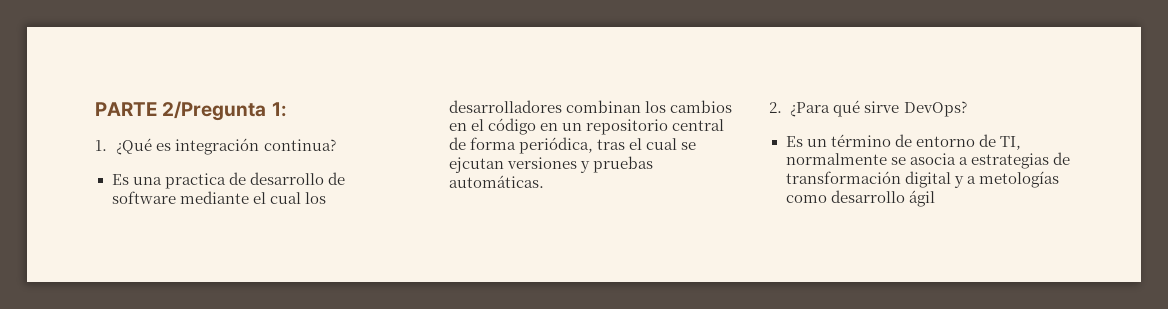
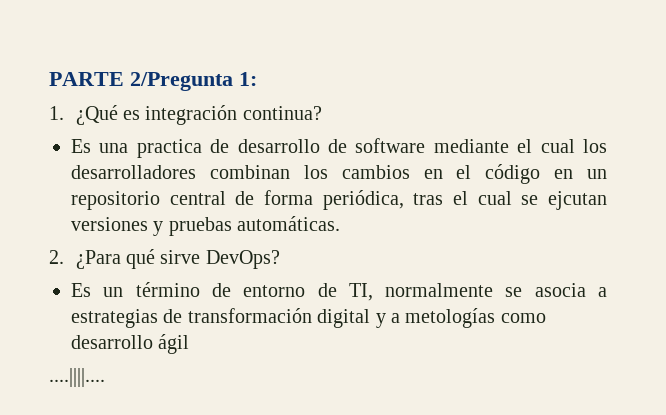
(935, 198) none -> [49,368,105,387] // ....||||....

